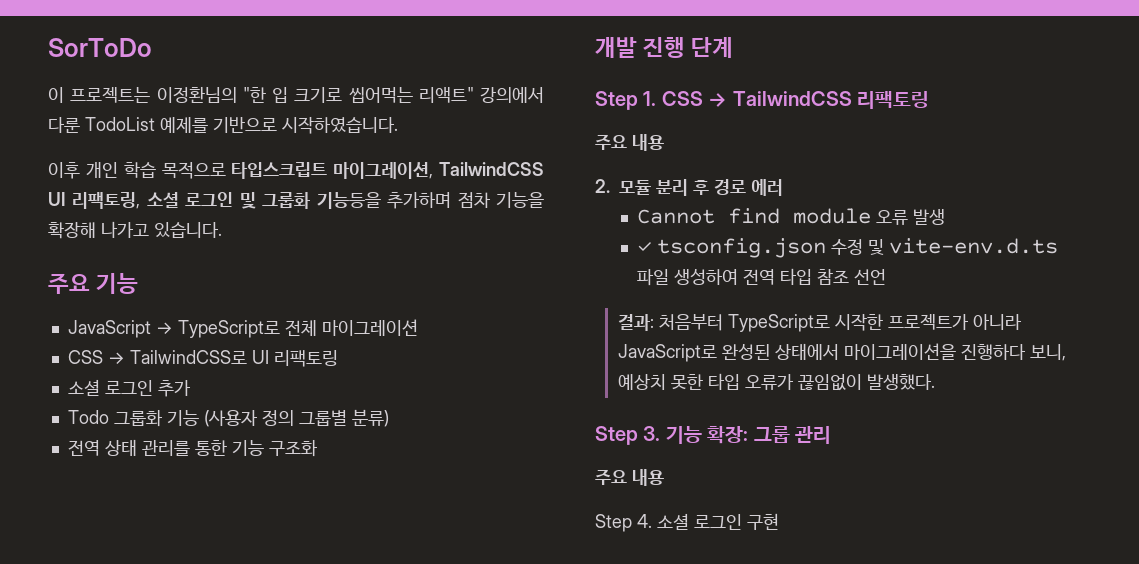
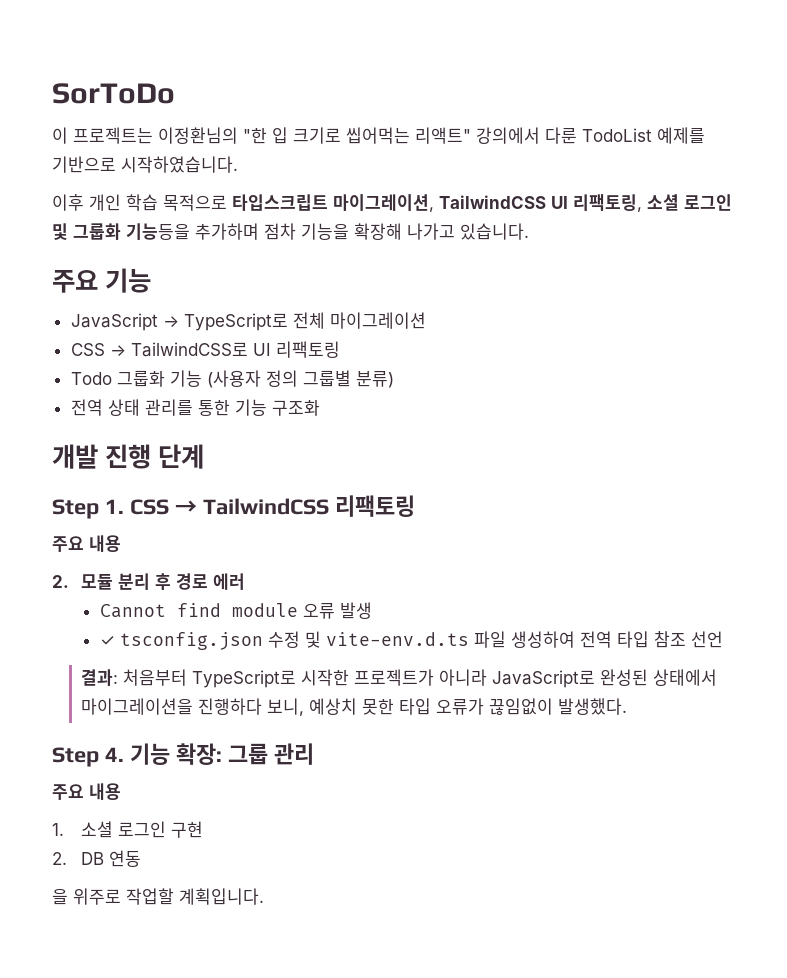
[67,379,191,397] // 소셜 로그인 추가 -> (340, 349) none
[643,426,661,441] 3. -> [104,747,124,762] 4.
[595,514,652,532] Step 4. -> [52,823,64,836] 1.
(779, 521) none -> [52,850,141,867] [52,888,264,905] // 2. DB 연동 // 을 위주로 작업할 계획입니다.

